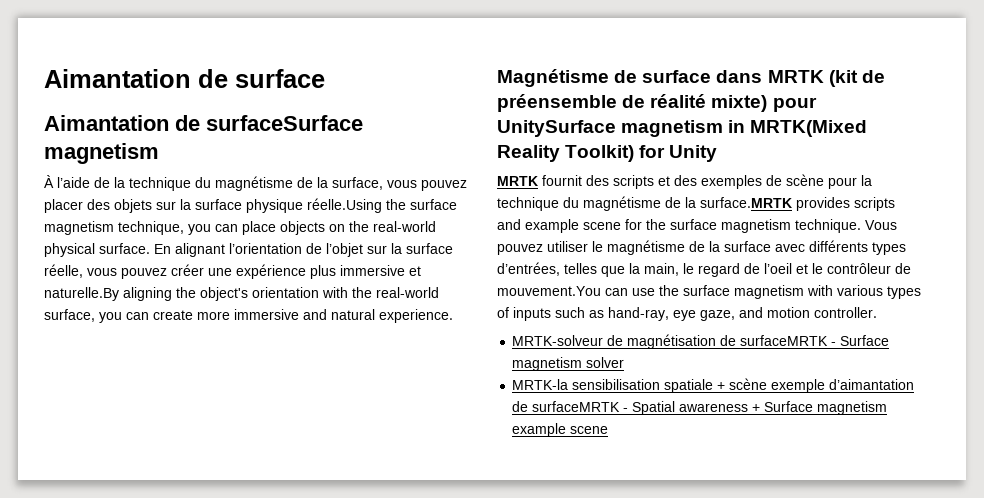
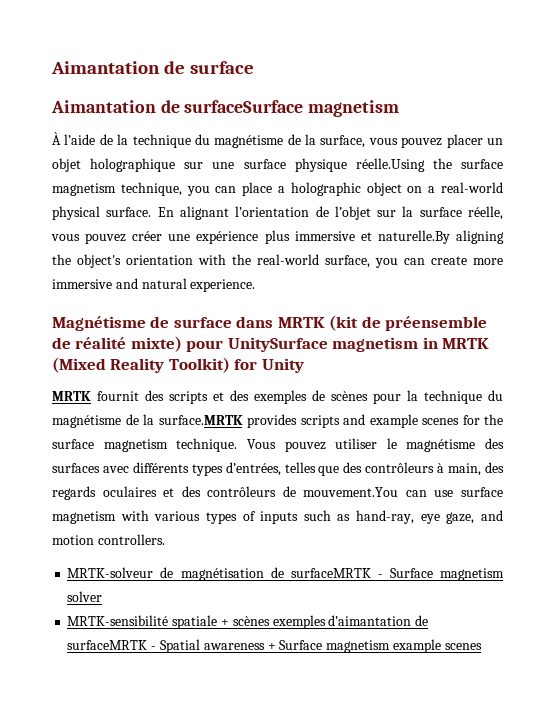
[87,199,191,213] des objets sur la -> [486,138,503,145] [52,158,235,172] un objet holographique sur une
[280,221,369,235] objects on the -> [278,182,436,196] a holographic object on a
[750,120,868,137] MRTK(Mixed -> [442,338,490,349] [52,357,106,373] MRTK (Mixed
[786,174,824,186] scène -> [331,391,368,401] scènes
[583,222,621,230] scene -> [422,418,459,425] scenes
[689,241,771,252] de la surface -> [485,438,504,449] [52,463,100,473] des surfaces
[629,263,891,277] la main, le regard de l’oeil et le contrôleur -> [343,462,504,476] [52,486,277,500] des contrôleurs à main, des regards oculaires et des contrôleurs
[659,285,679,296] the -> (454, 493) none
[814,307,877,318] controller. -> [97,534,165,545] controllers.
[512,378,826,393] MRTK-la sensibilisation spatiale + scène exemple -> [67,615,326,629] MRTK-sensibilité spatiale + scènes exemples
[570,426,609,434] scene -> [444,643,482,650] scenes

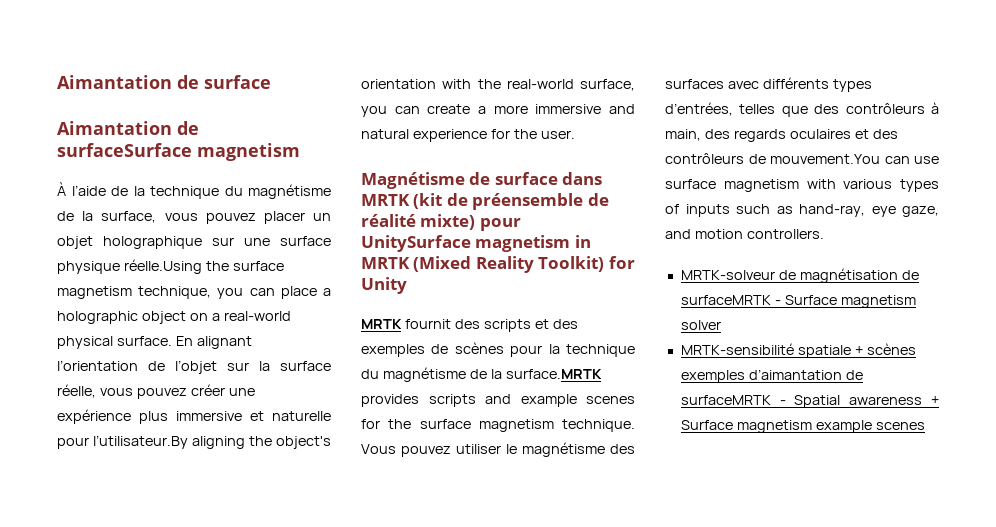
[377,230,450,244] naturelle.By -> [272,411,331,421] [57,435,188,449] naturelle pour l’utilisateur.By
(467, 260) none -> [478,106,486,114] a
[190,279,256,292] experience. -> [412,129,575,142] experience for the user.

